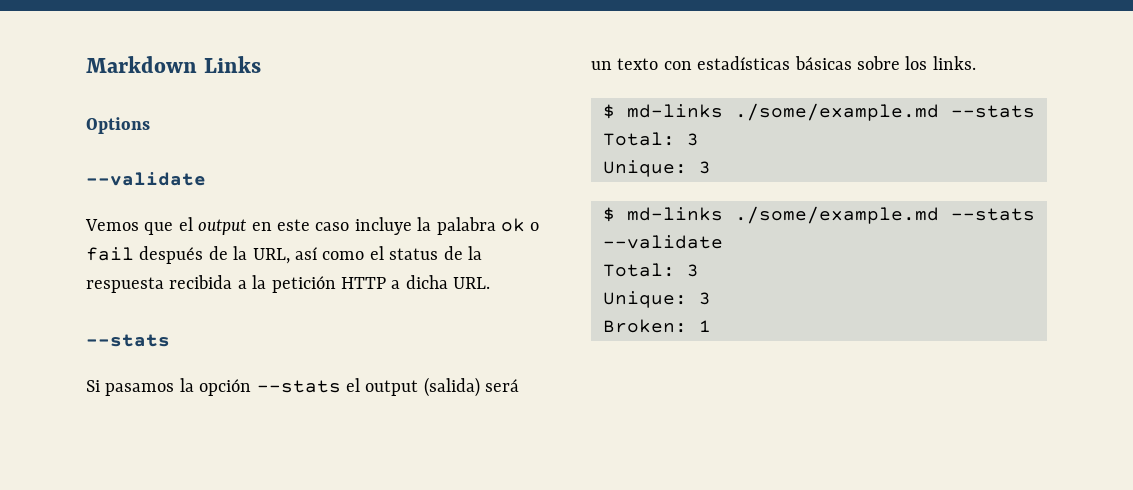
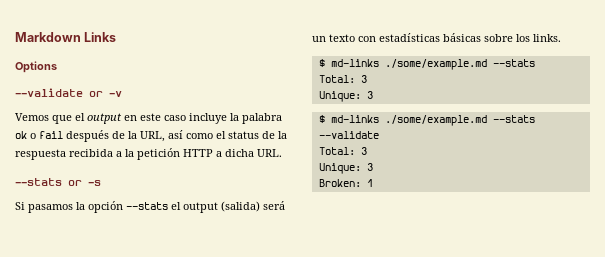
(206, 179) none -> [89,91,122,97] or -v
(170, 340) none -> [68,180,101,186] or -s

